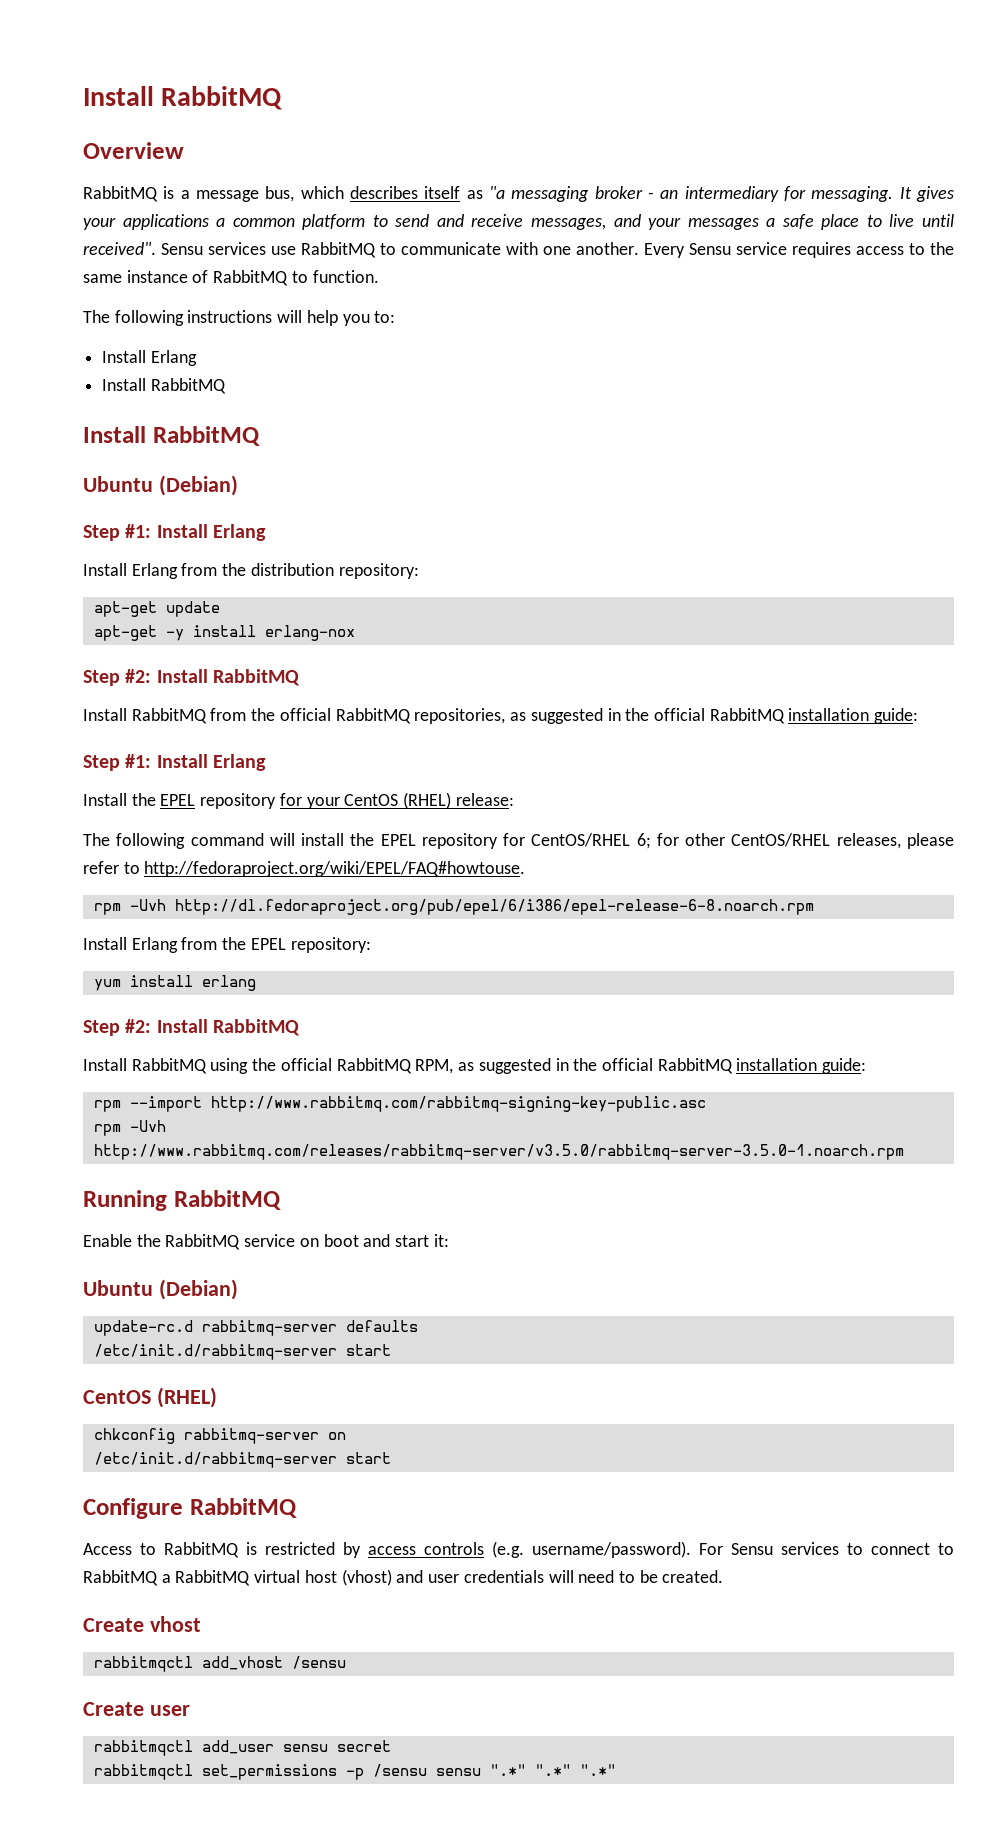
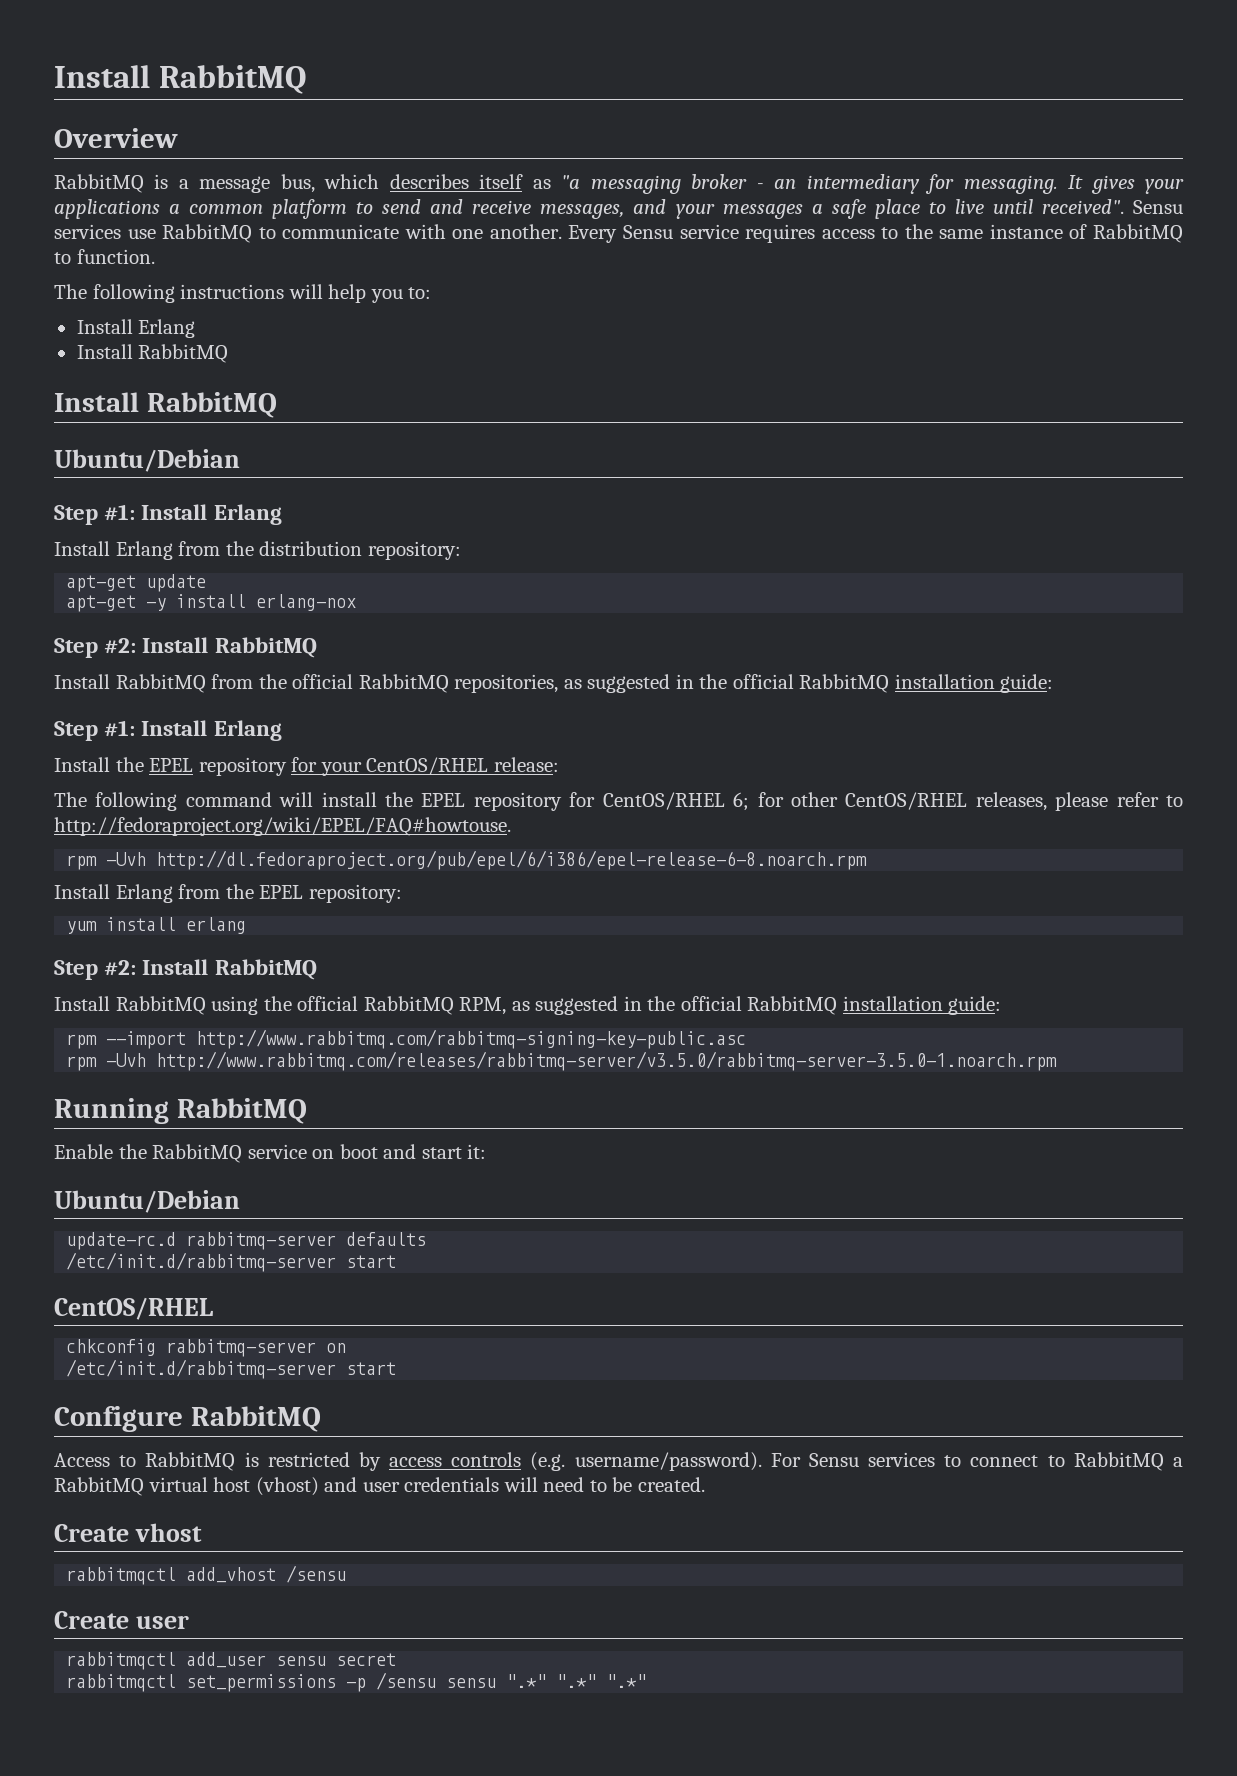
[83,475,238,496] Ubuntu (Debian) -> [54,449,240,472] Ubuntu/Debian
[344,792,452,809] CentOS (RHEL) -> [366,757,489,775] CentOS/RHEL
[83,1279,238,1300] Ubuntu (Debian) -> [54,1190,240,1213] Ubuntu/Debian
[83,1387,217,1408] CentOS (RHEL) -> [54,1297,213,1320] CentOS/RHEL

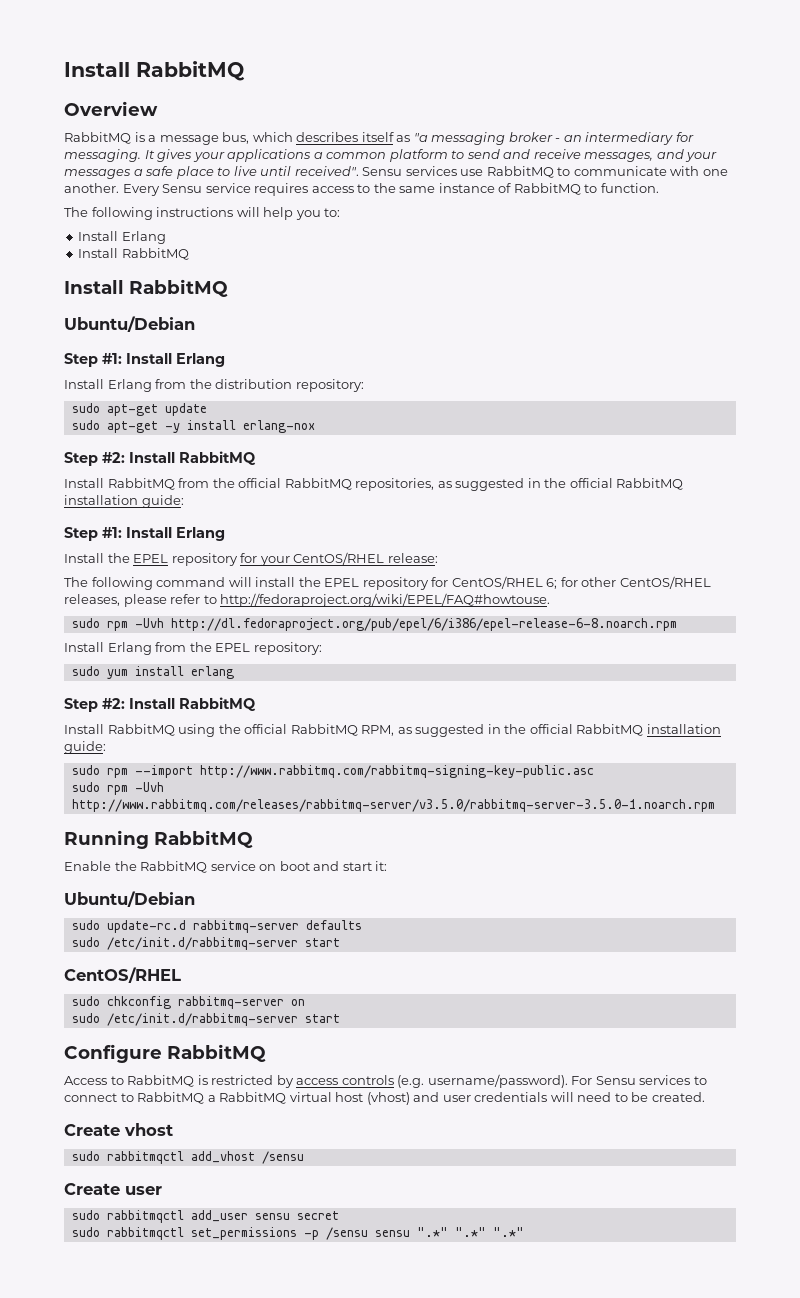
(461, 550) none -> [71,403,100,413] sudo
(207, 583) none -> [71,420,100,430] sudo
(511, 826) none -> [71,618,100,628] sudo
(402, 893) none -> [71,666,100,676] sudo
(1002, 1005) none -> [71,765,100,775] sudo
(747, 1039) none -> [71,782,100,792] sudo
(240, 1201) none -> [71,920,100,930] sudo
(427, 1239) none -> [71,937,100,947] sudo
(213, 1308) none -> [71,996,100,1006] sudo
(347, 1348) none -> [71,1013,100,1023] sudo
(202, 1532) none -> [71,1151,100,1161] sudo
(189, 1622) none -> [71,1210,100,1220] sudo
(397, 1659) none -> [71,1227,100,1237] sudo

